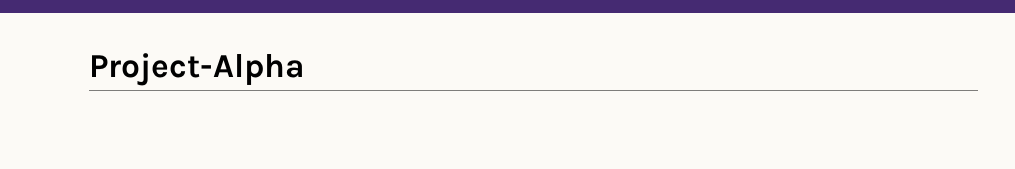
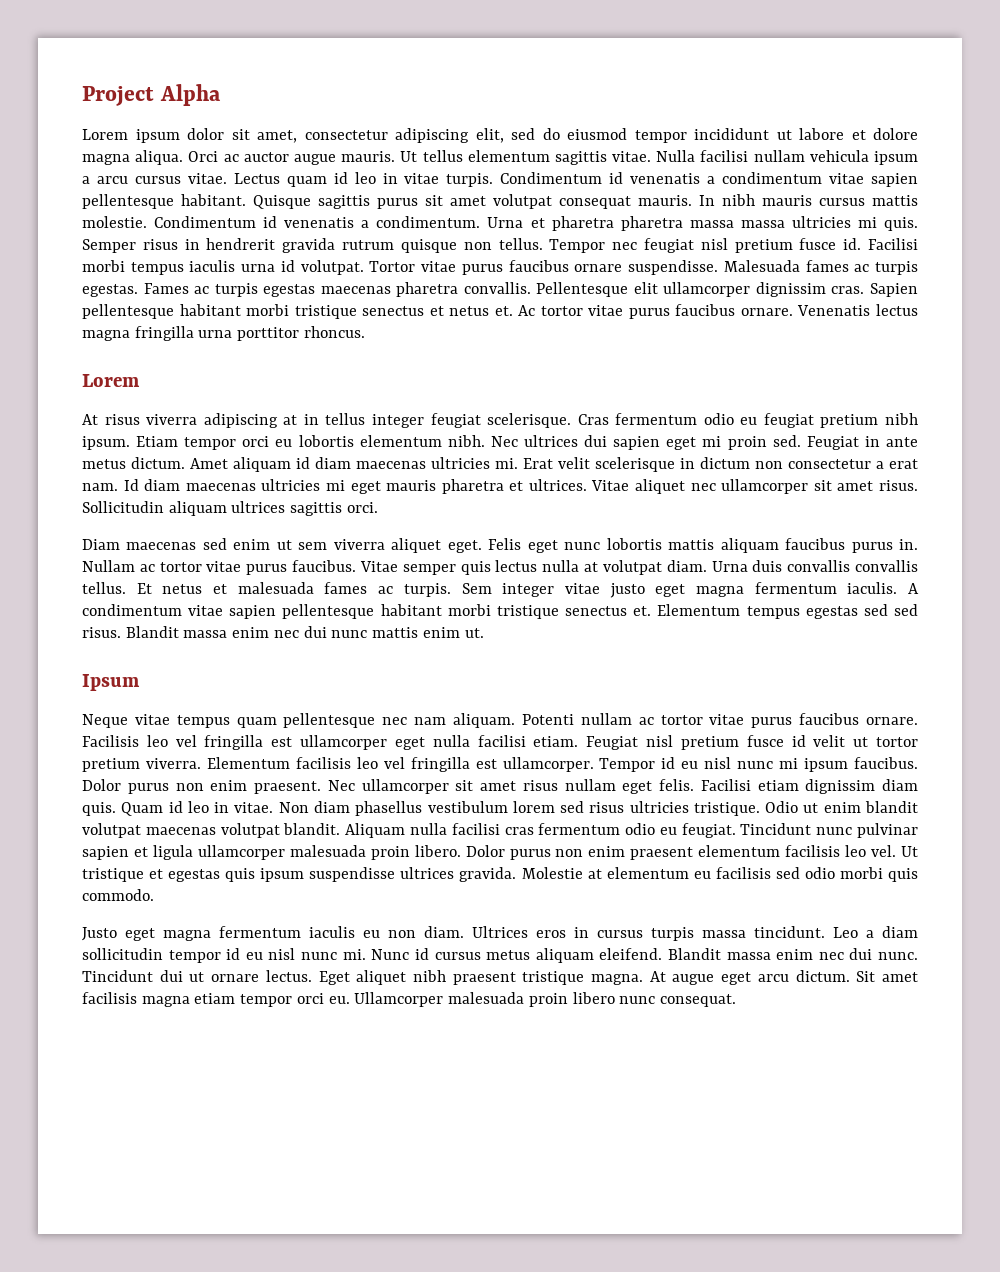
[89,53,305,86] Project-Alpha -> [82,84,221,106] [82,128,918,143] [82,150,918,165] [82,172,919,187] [82,194,918,209] [82,216,918,231] [82,238,918,253] [82,260,919,275] [82,282,919,297] [82,304,918,319] [82,326,365,341] [82,374,140,387] [82,413,918,428] [82,435,918,450] [82,457,918,472] [82,479,918,494] [82,501,378,516] [82,538,919,553] [82,560,919,575] [82,582,919,598] [82,604,919,619] [82,626,484,638] [82,674,140,691] [82,713,919,728] [82,735,919,750] [82,757,918,772] [82,779,918,794] [82,801,919,816] [82,823,919,838] [82,845,918,860] [82,867,918,882] [82,889,154,901] [82,926,918,941] [82,948,918,963] [82,970,919,985] [82,992,736,1007] Project Alpha // Lorem ipsum dolor sit amet, consectetur adipiscing elit, sed do eiusmod tempor incididunt ut labore et dolore magna aliqua. Orci ac auctor augue mauris. Ut tellus elementum sagittis vitae. Nulla facilisi nullam vehicula ipsum a arcu cursus vitae. Lectus quam id leo in vitae turpis. Condimentum id venenatis a condimentum vitae sapien pellentesque habitant. Quisque sagittis purus sit amet volutpat consequat mauris. In nibh mauris cursus mattis molestie. Condimentum id venenatis a condimentum. Urna et pharetra pharetra massa massa ultricies mi quis. Semper risus in hendrerit gravida rutrum quisque non tellus. Tempor nec feugiat nisl pretium fusce id. Facilisi morbi tempus iaculis urna id volutpat. Tortor vitae purus faucibus ornare suspendisse. Malesuada fames ac turpis egestas. Fames ac turpis egestas maecenas pharetra convallis. Pellentesque elit ullamcorper dignissim cras. Sapien pellentesque habitant morbi tristique senectus et netus et. Ac tortor vitae purus faucibus ornare. Venenatis lectus magna fringilla urna porttitor rhoncus. // Lorem // At risus viverra adipiscing at in tellus integer feugiat scelerisque. Cras fermentum odio eu feugiat pretium nibh ipsum. Etiam tempor orci eu lobortis elementum nibh. Nec ultrices dui sapien eget mi proin sed. Feugiat in ante metus dictum. Amet aliquam id diam maecenas ultricies mi. Erat velit scelerisque in dictum non consectetur a erat nam. Id diam maecenas ultricies mi eget mauris pharetra et ultrices. Vitae aliquet nec ullamcorper sit amet risus. Sollicitudin aliquam ultrices sagittis orci. // Diam maecenas sed enim ut sem viverra aliquet eget. Felis eget nunc lobortis mattis aliquam faucibus purus in. Nullam ac tortor vitae purus faucibus. Vitae semper quis lectus nulla at volutpat diam. Urna duis convallis convallis tellus. Et netus et malesuada fames ac turpis. Sem integer vitae justo eget magna fermentum iaculis. A condimentum vitae sapien pellentesque habitant morbi tristique senectus et. Elementum tempus egestas sed sed risus. Blandit massa enim nec dui nunc mattis enim ut. // Ipsum // Neque vitae tempus quam pellentesque nec nam aliquam. Potenti nullam ac tortor vitae purus faucibus ornare. Facilisis leo vel fringilla est ullamcorper eget nulla facilisi etiam. Feugiat nisl pretium fusce id velit ut tortor pretium viverra. Elementum facilisis leo vel fringilla est ullamcorper. Tempor id eu nisl nunc mi ipsum faucibus. Dolor purus non enim praesent. Nec ullamcorper sit amet risus nullam eget felis. Facilisi etiam dignissim diam quis. Quam id leo in vitae. Non diam phasellus vestibulum lorem sed risus ultricies tristique. Odio ut enim blandit volutpat maecenas volutpat blandit. Aliquam nulla facilisi cras fermentum odio eu feugiat. Tincidunt nunc pulvinar sapien et ligula ullamcorper malesuada proin libero. Dolor purus non enim praesent elementum facilisis leo vel. Ut tristique et egestas quis ipsum suspendisse ultrices gravida. Molestie at elementum eu facilisis sed odio morbi quis commodo. // Justo eget magna fermentum iaculis eu non diam. Ultrices eros in cursus turpis massa tincidunt. Leo a diam sollicitudin tempor id eu nisl nunc mi. Nunc id cursus metus aliquam eleifend. Blandit massa enim nec dui nunc. Tincidunt dui ut ornare lectus. Eget aliquet nibh praesent tristique magna. At augue eget arcu dictum. Sit amet facilisis magna etiam tempor orci eu. Ullamcorper malesuada proin libero nunc consequat.

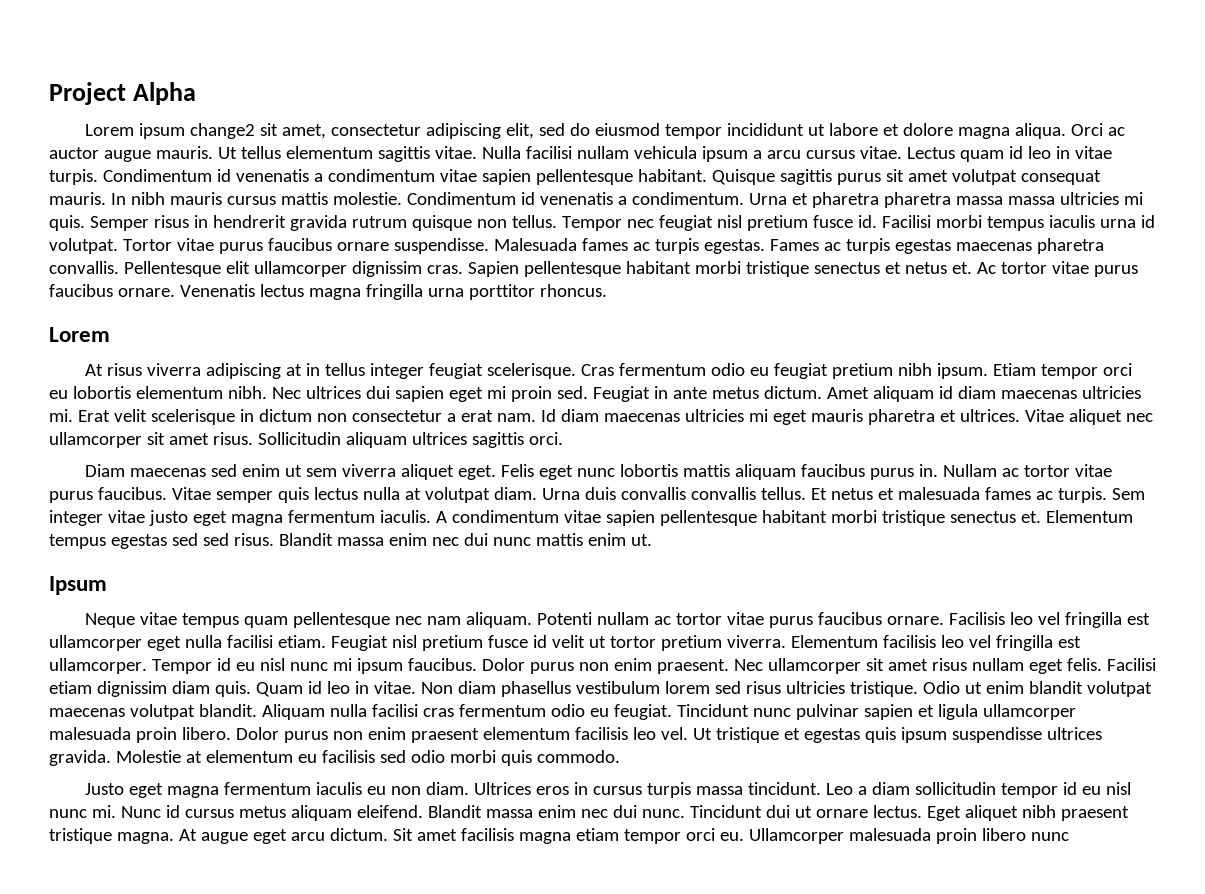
[187,128,224,140] dolor -> [190,123,256,139] change2
[659,994,736,1007] consequat. -> (1069, 836) none

